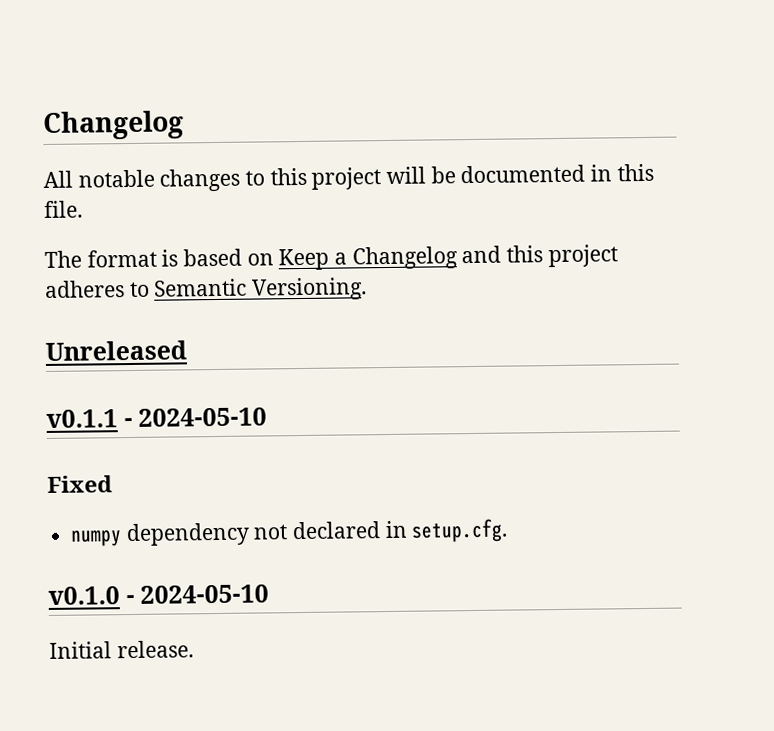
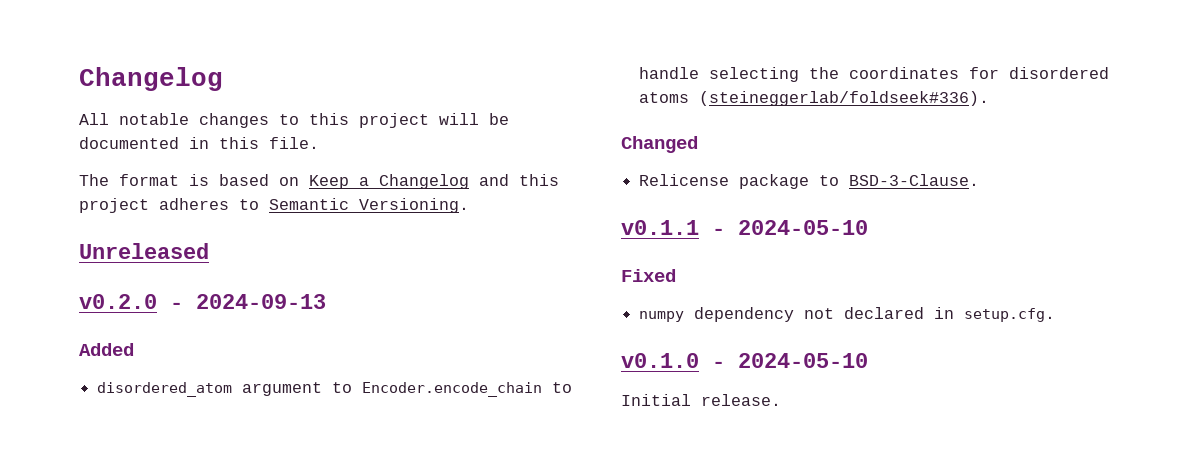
(187, 350) none -> [79,294,326,309] [79,343,134,356] [97,382,573,397] [639,67,1110,82] [639,91,990,106] [621,136,698,153] [639,174,980,189] // v0.2.0 - 2024-09-13 // Added // disordered_atom argument to Encoder.encode_chain to handle selecting the coordinates for disordered atoms (steineggerlab/foldseek#336). // Changed // Relicense package to BSD-3-Clause.

